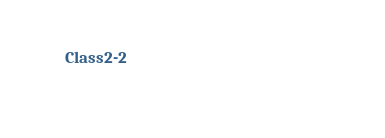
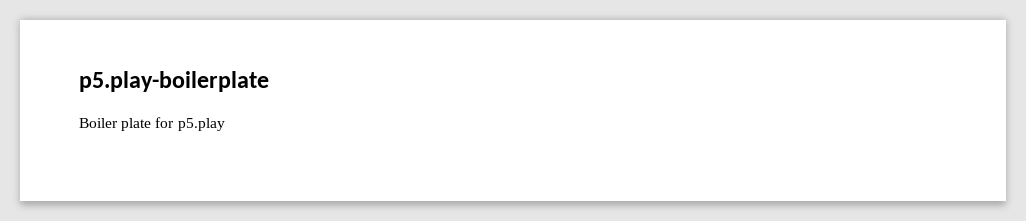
[65,51,127,63] Class2-2 -> [79,71,269,92] [79,117,225,131] p5.play-boilerplate // Boiler plate for p5.play

